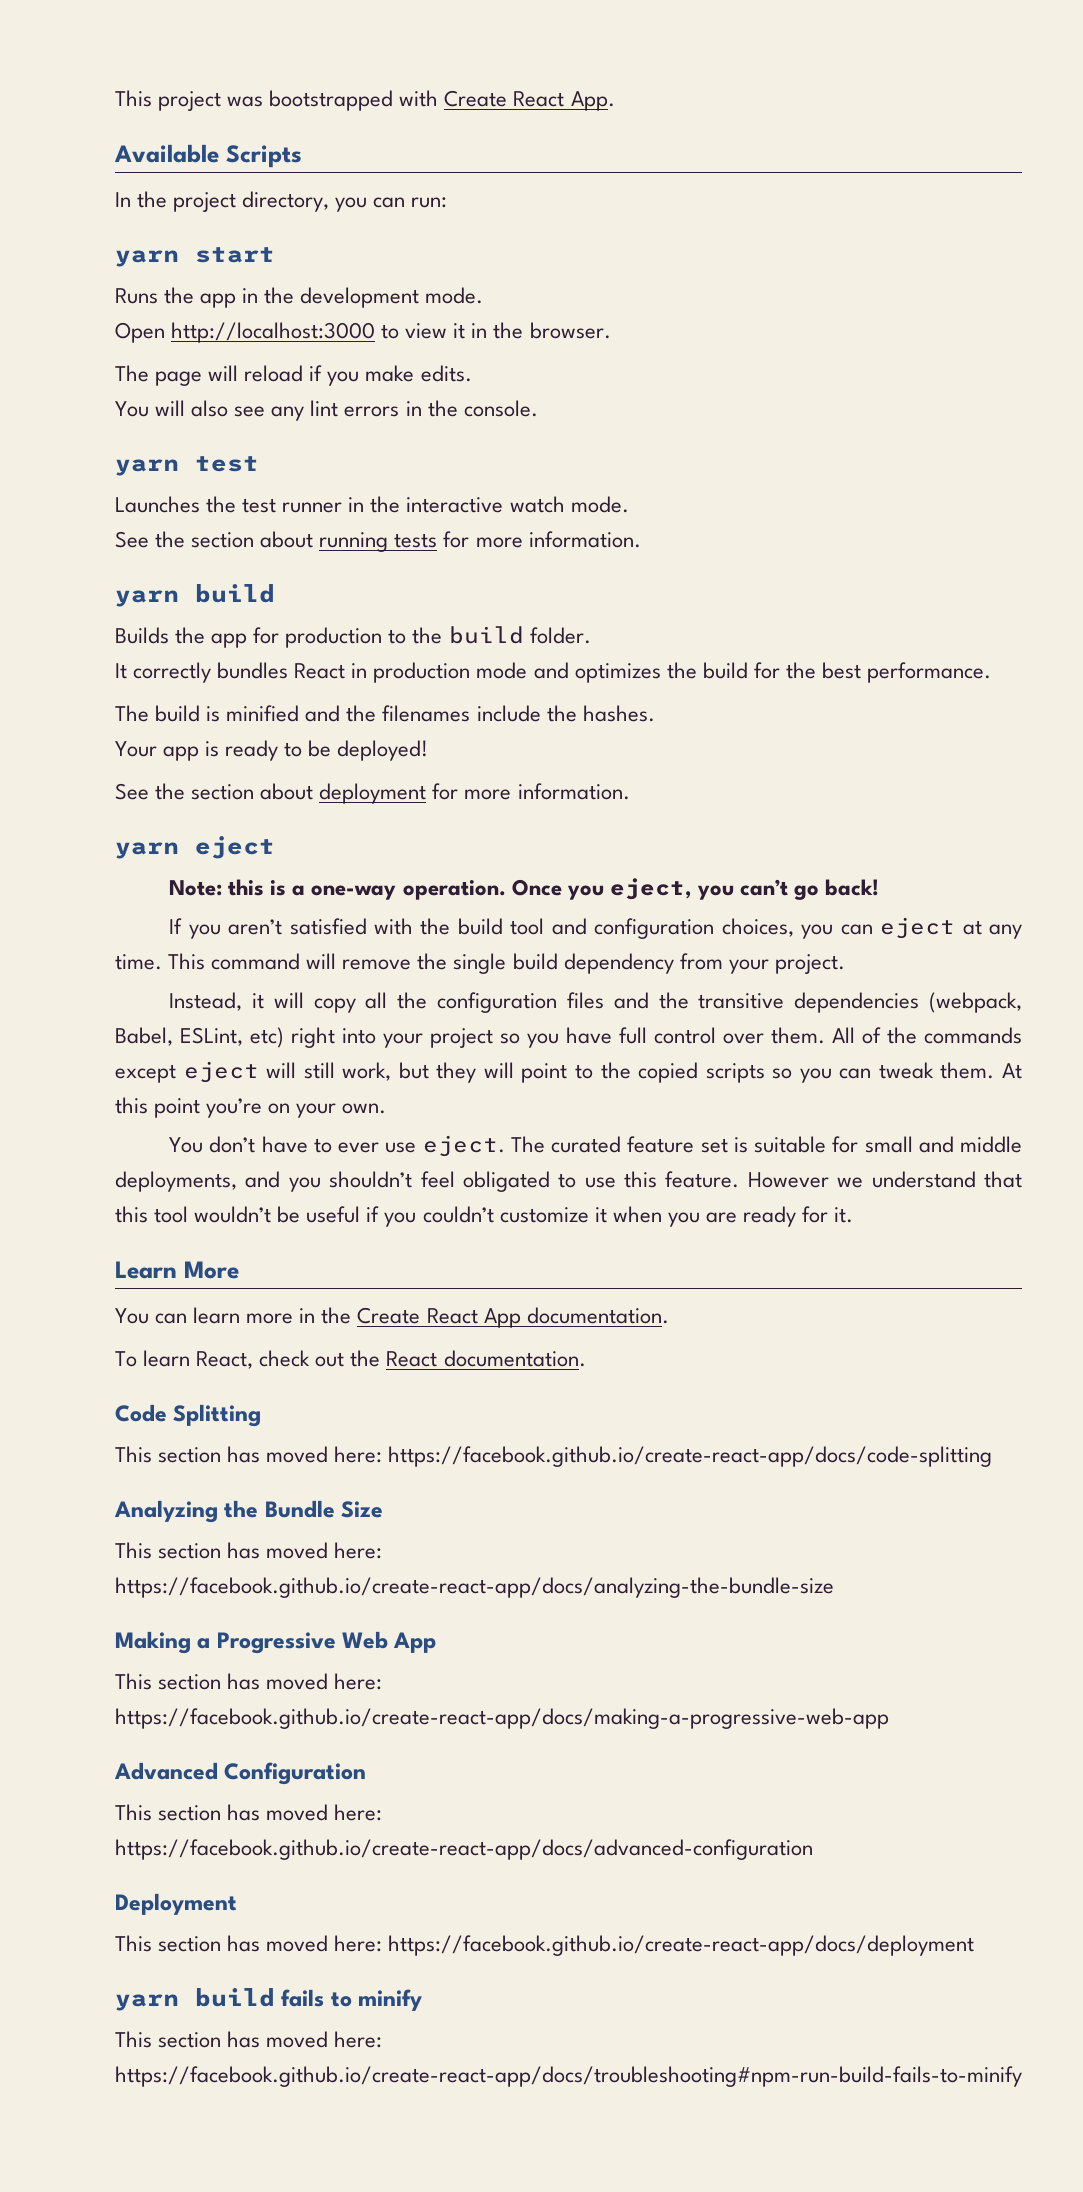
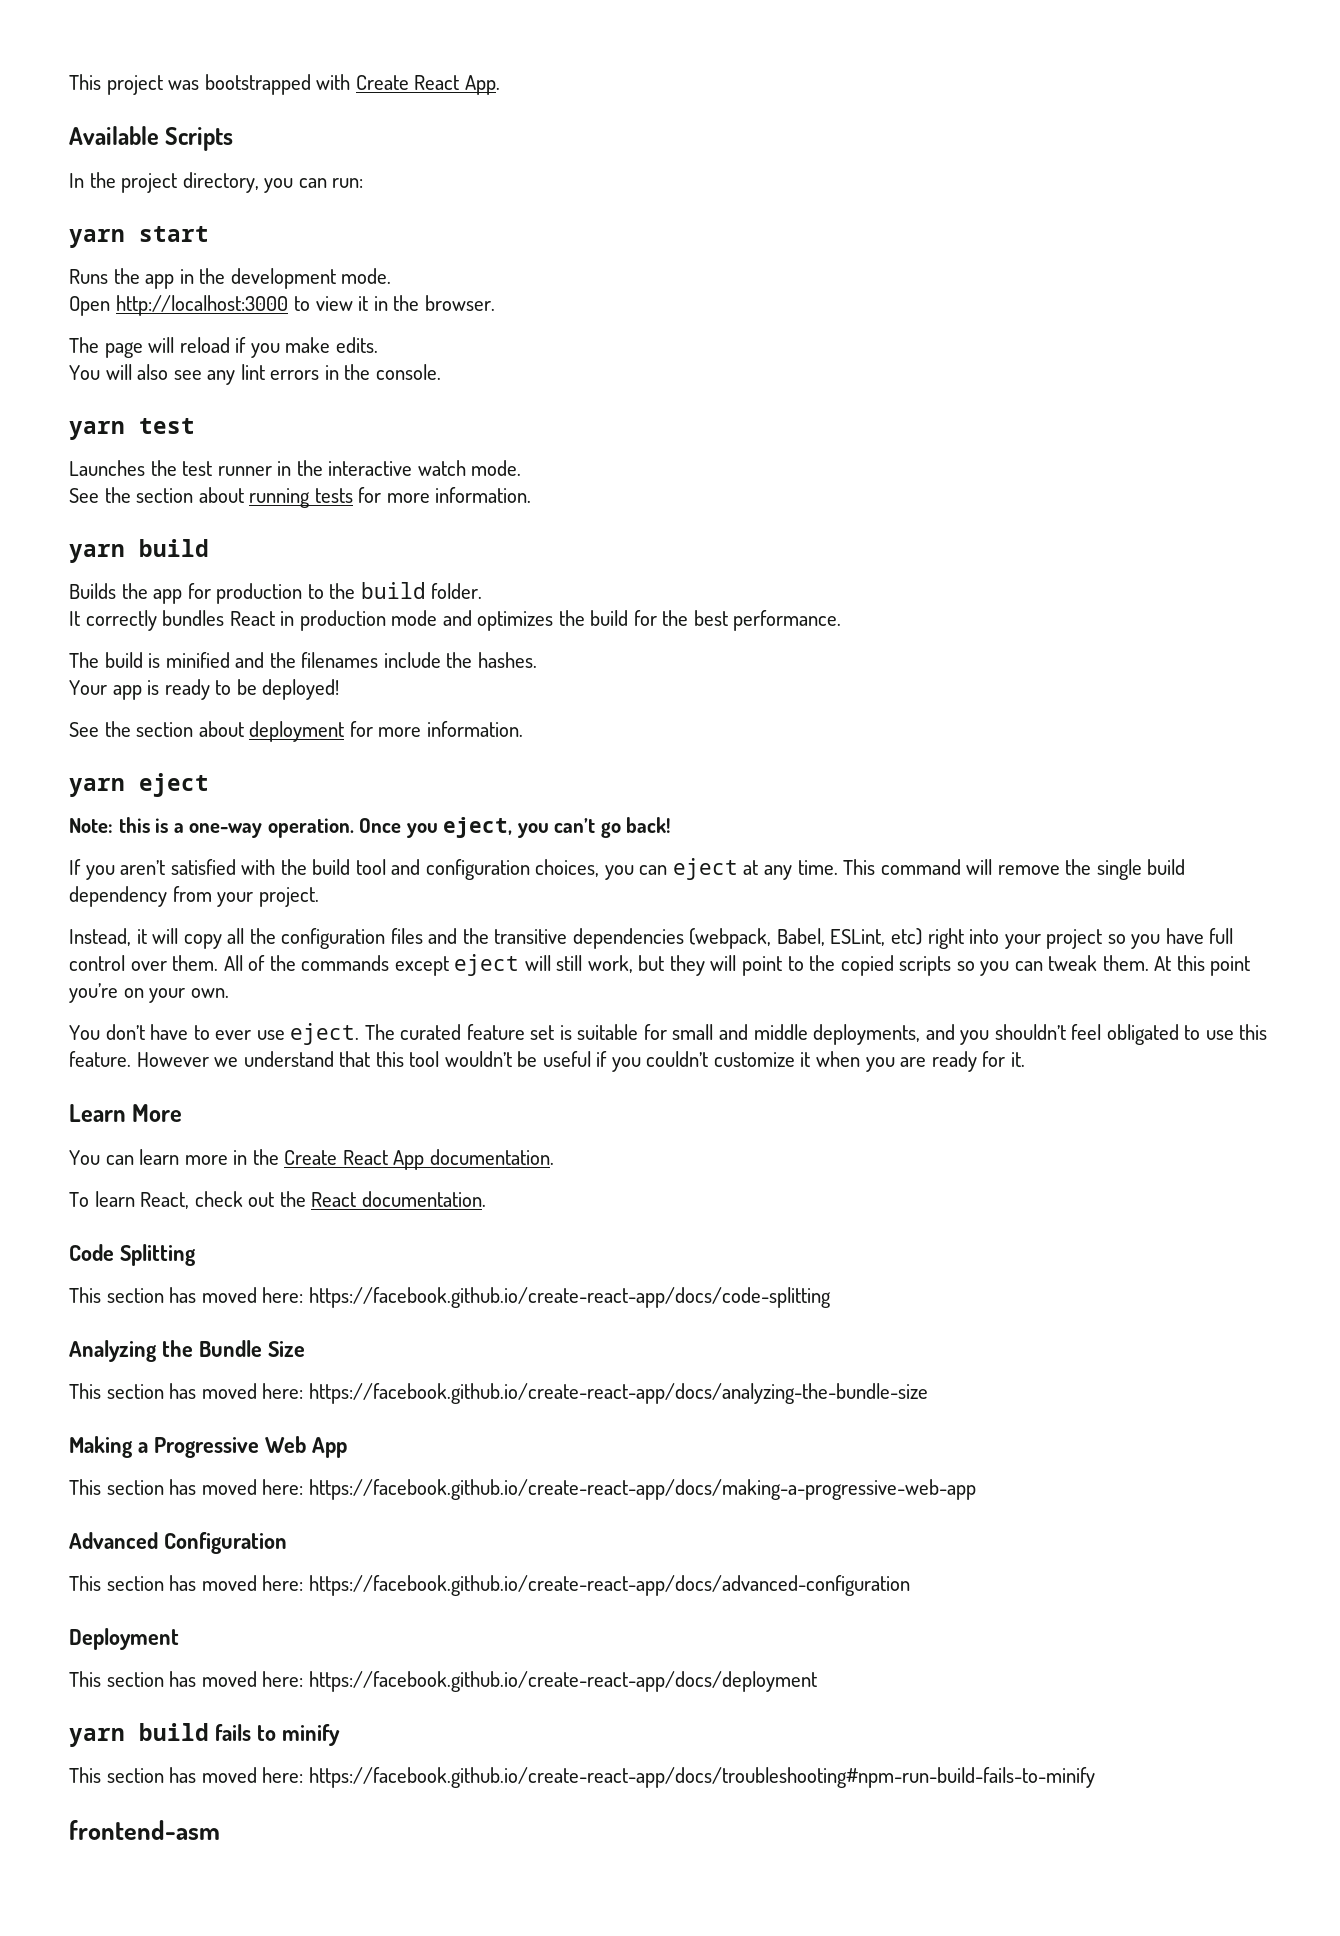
(1022, 2076) none -> [69,1820,220,1840] // frontend-asm

